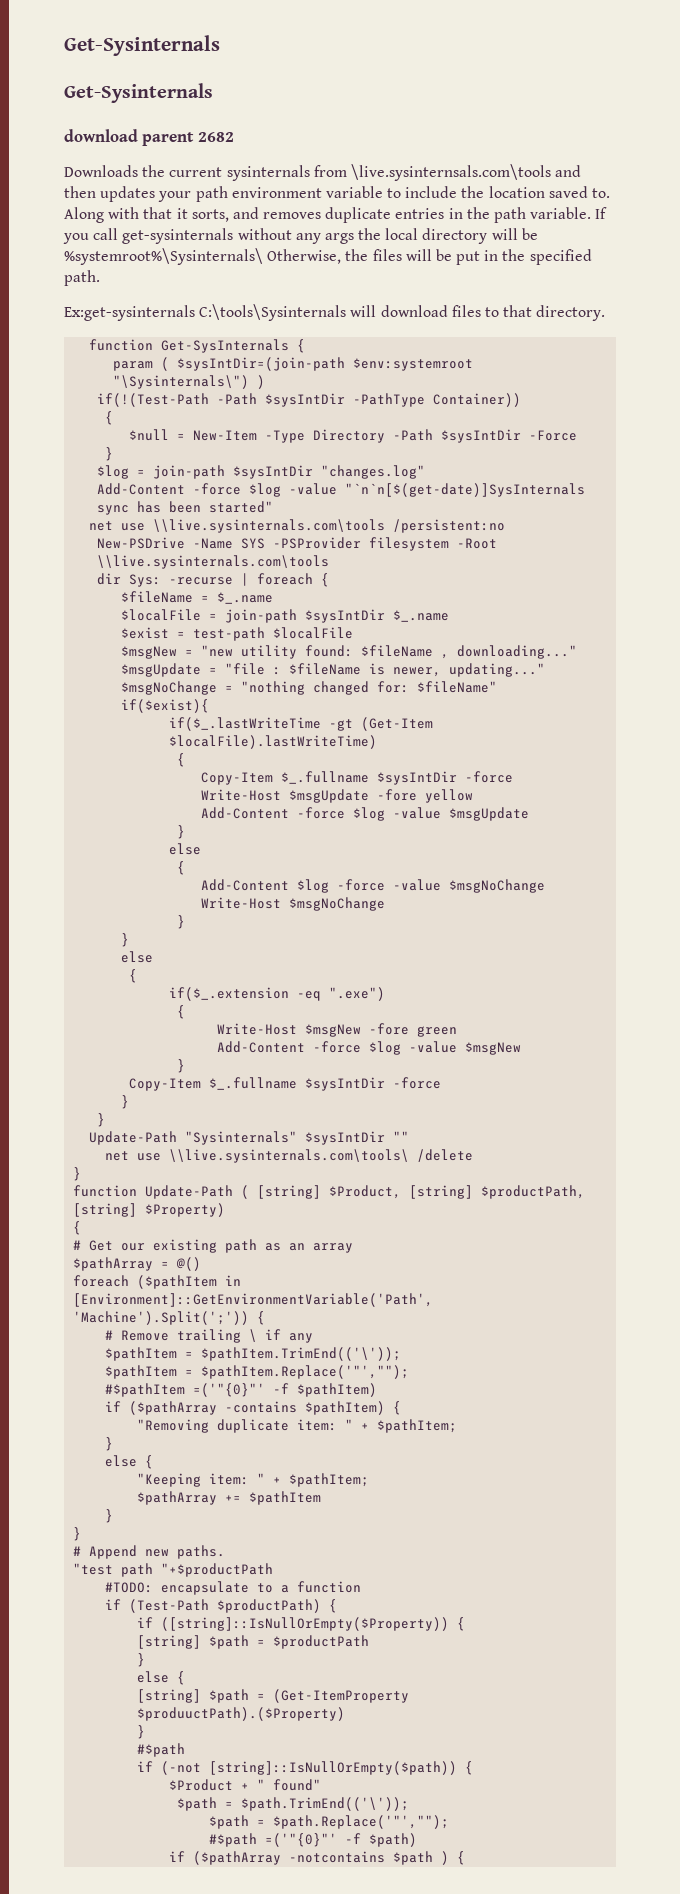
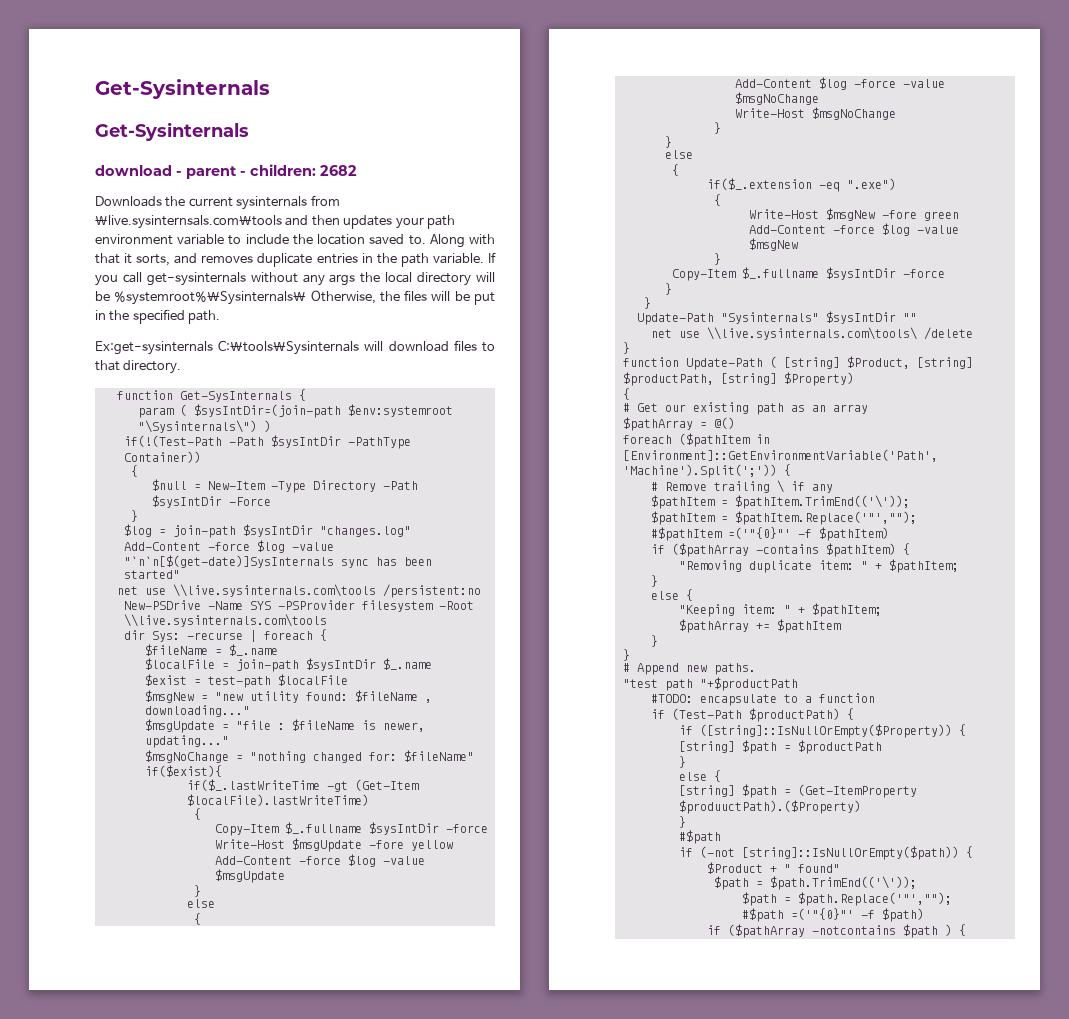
[142,132,195,146] parent -> [176,164,316,179] - parent - children:

